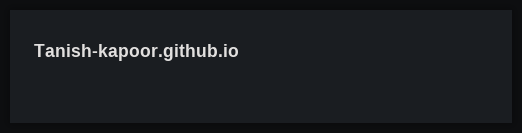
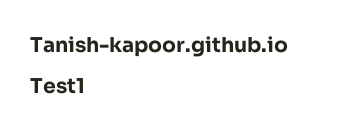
(239, 52) none -> [30,78,85,94] // Test1

